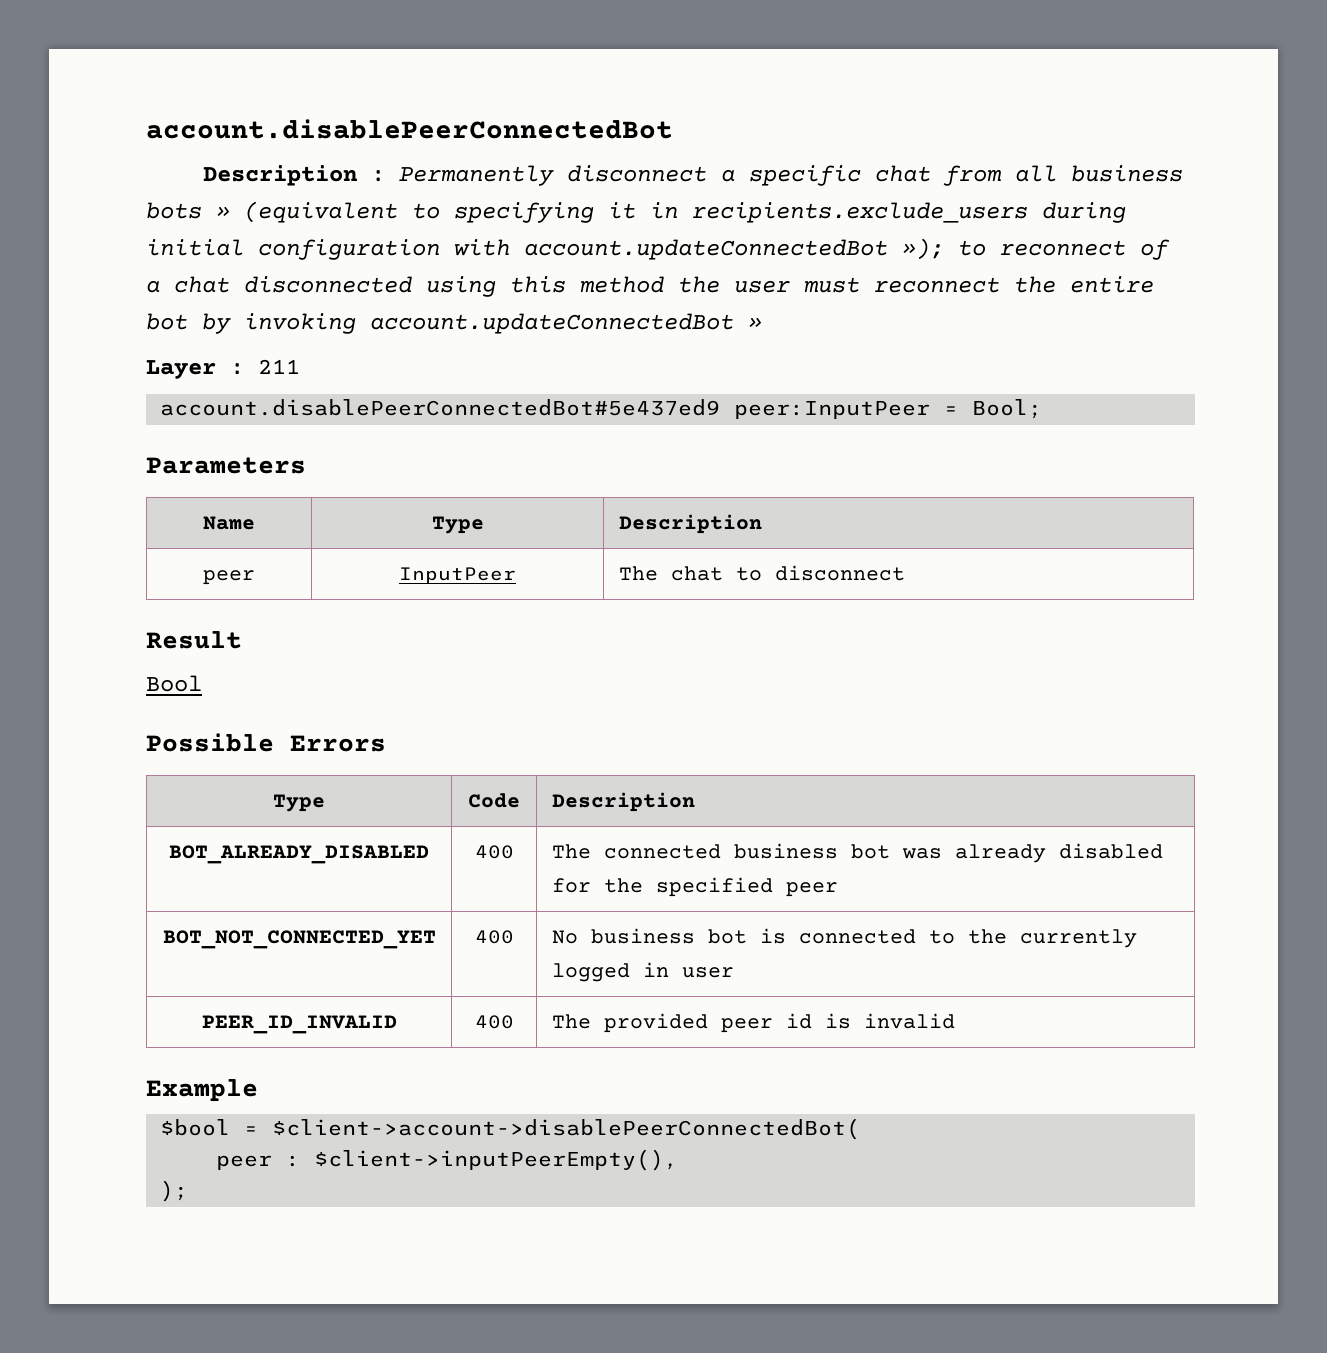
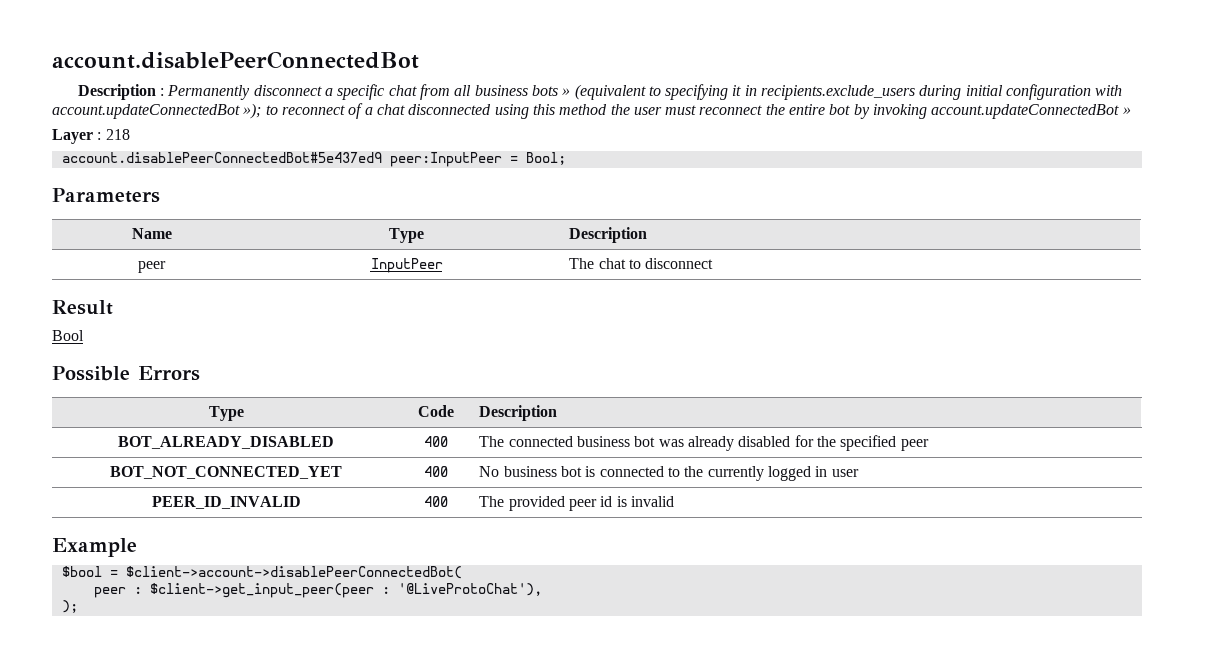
[258,359,300,374] 211 -> [105,129,130,140] 218
[314,1149,679,1171] $client->inputPeerEmpty(), -> [149,583,542,598] $client->get_input_peer(peer : '@LiveProtoChat'),

